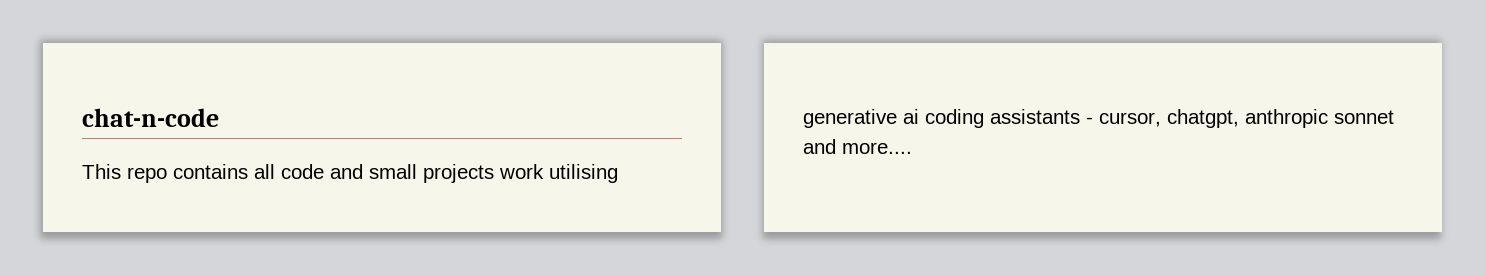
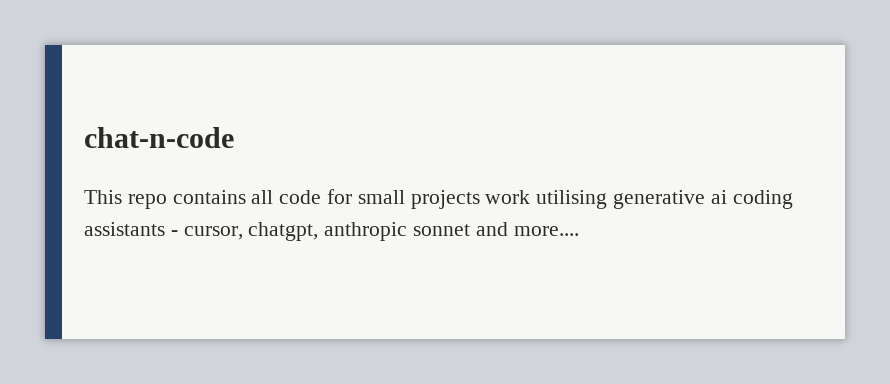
[330,164,363,179] and -> [327,189,353,204] for

